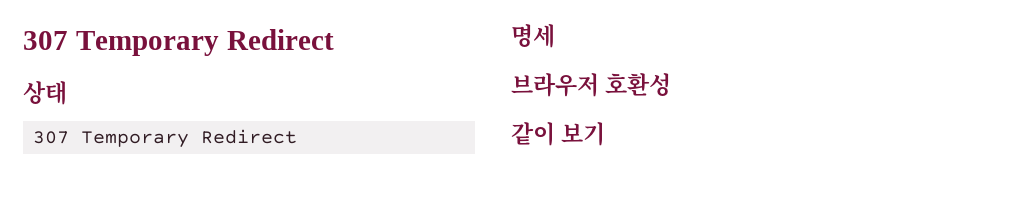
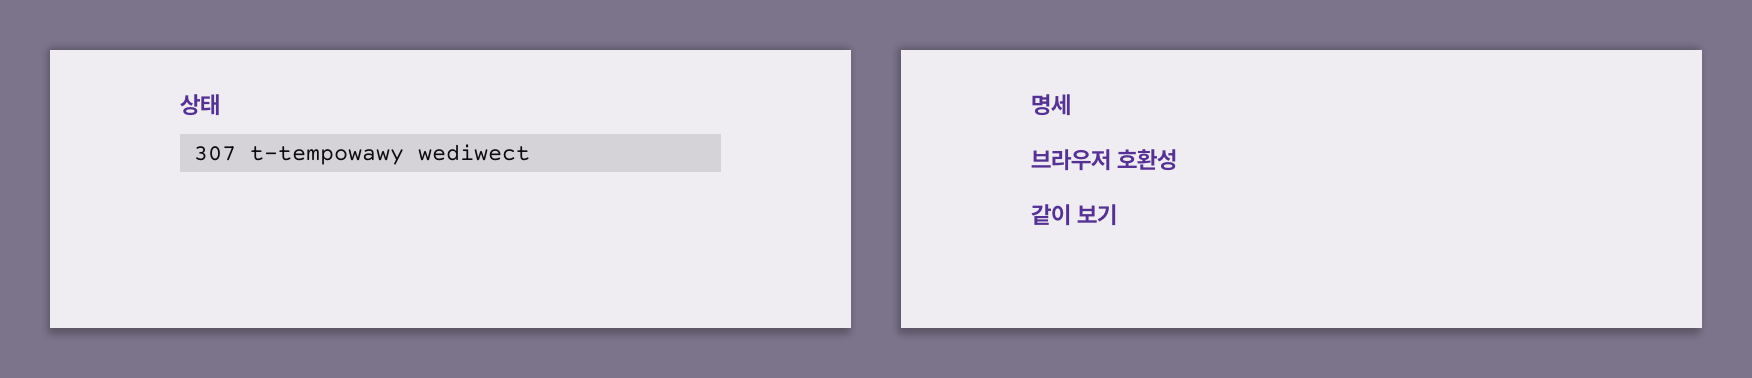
[23,29,334,56] 307 Temporary Redirect // -> (180, 105) none
[81,129,298,148] Temporary Redirect -> [250,144,531,165] t-tempowawy wediwect

